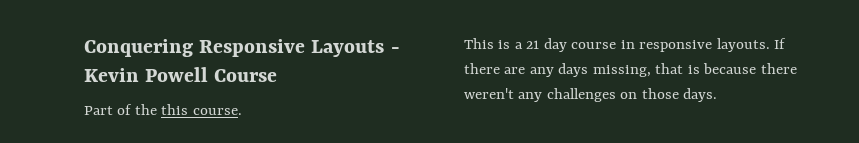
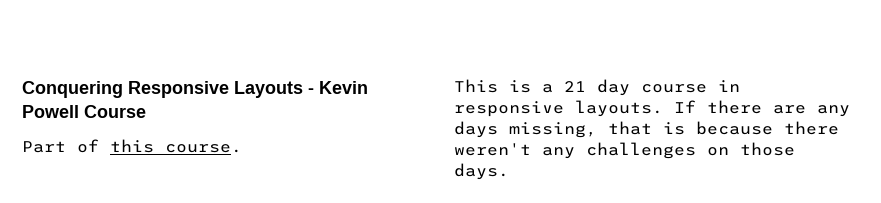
[134,104,157,115] the -> (99, 146) none

